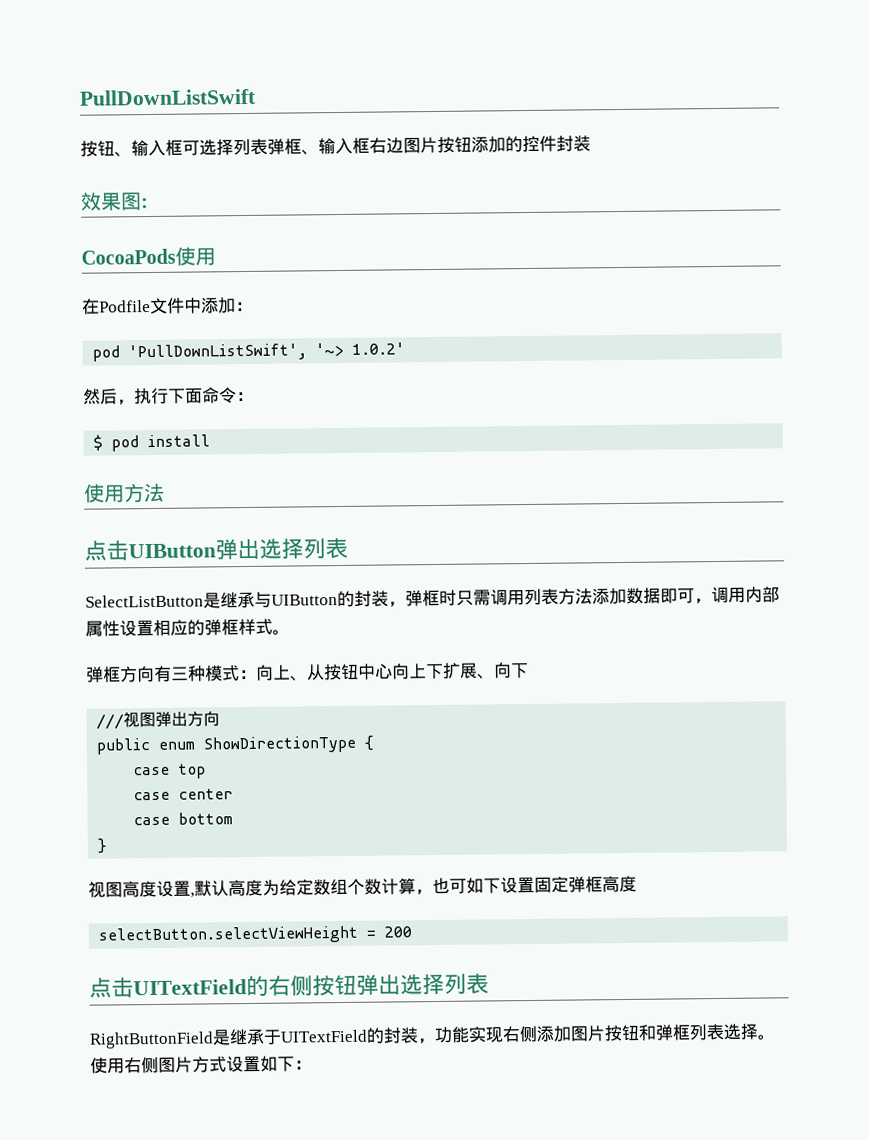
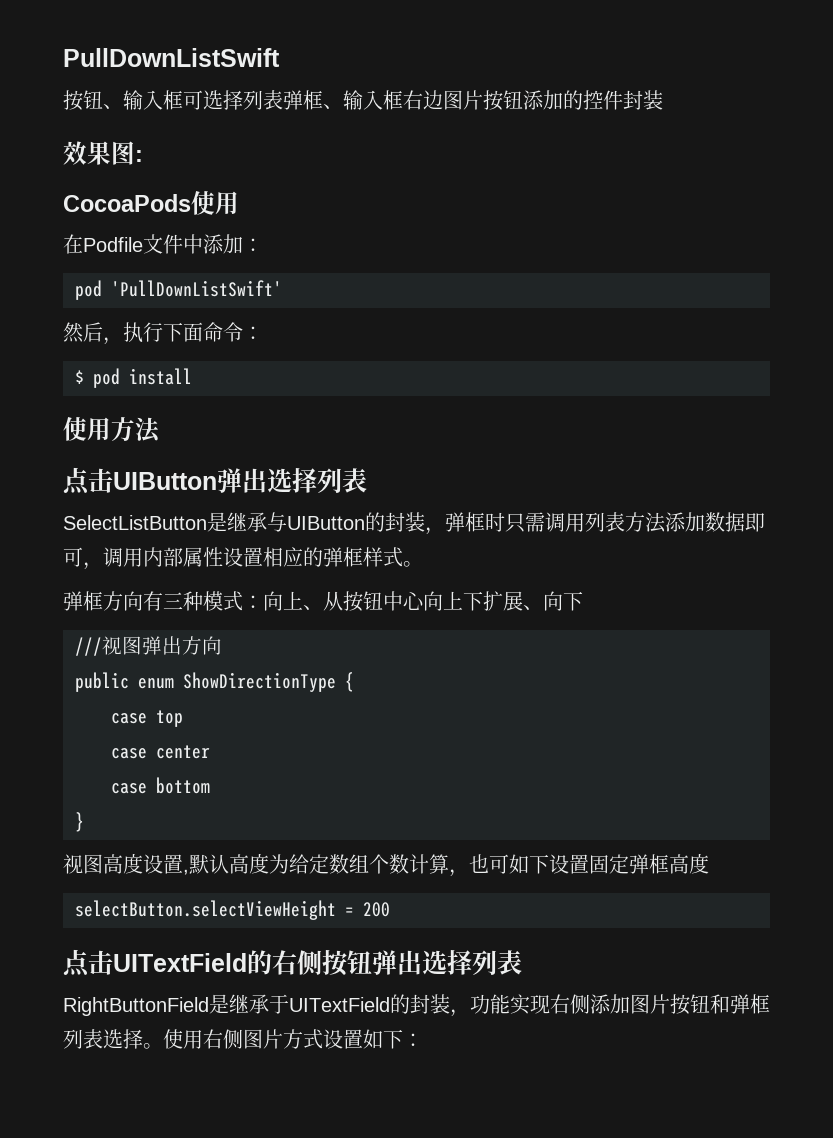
[128,342,406,362] 'PullDownListSwift', '~> 1.0.2' -> [111,280,282,297] 'PullDownListSwift'

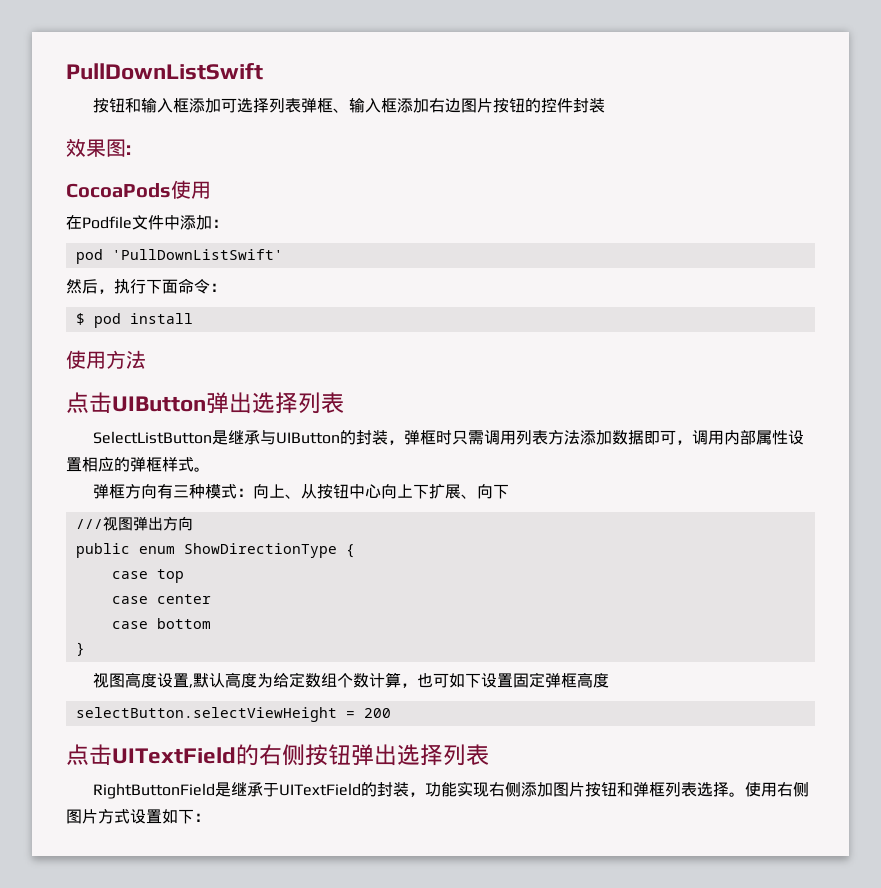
[103,90,183,110] 、输入框 -> [124,98,221,113] 和输入框添加
(403, 100) none -> [396,98,429,113] 添加
[523,90,563,110] 添加 -> (525, 105) none

